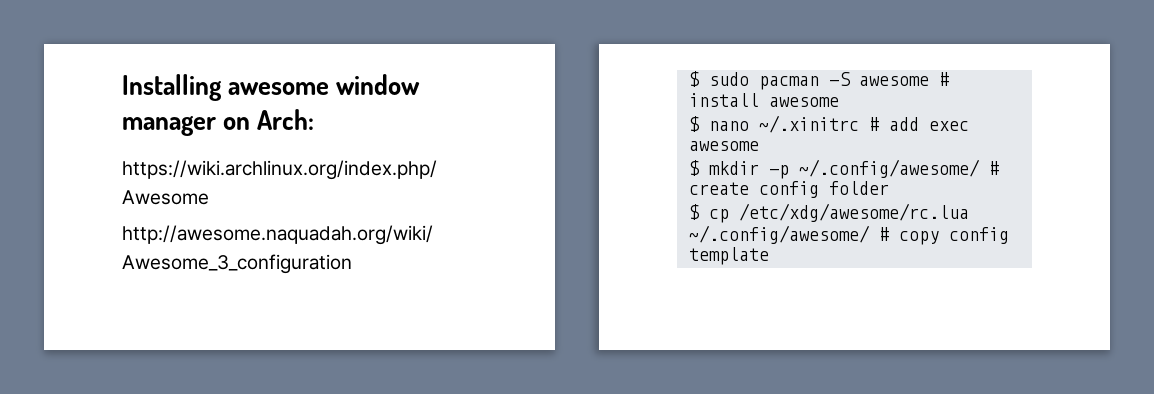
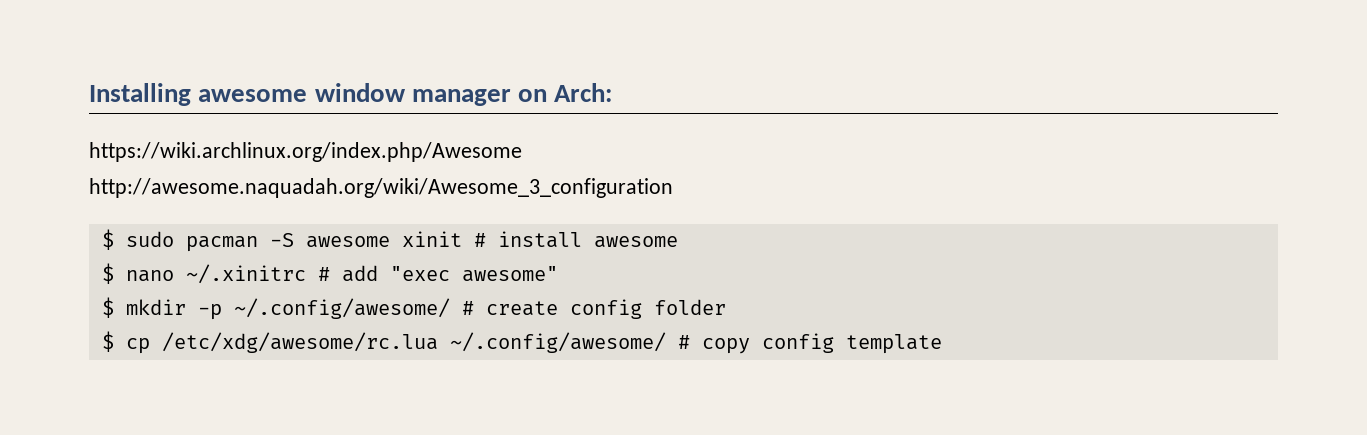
(929, 81) none -> [401,231,462,247] xinit
[928,121,969,131] [688,141,759,151] exec awesome -> [389,266,558,282] "exec awesome"

